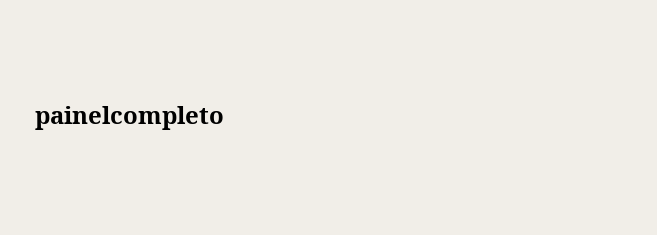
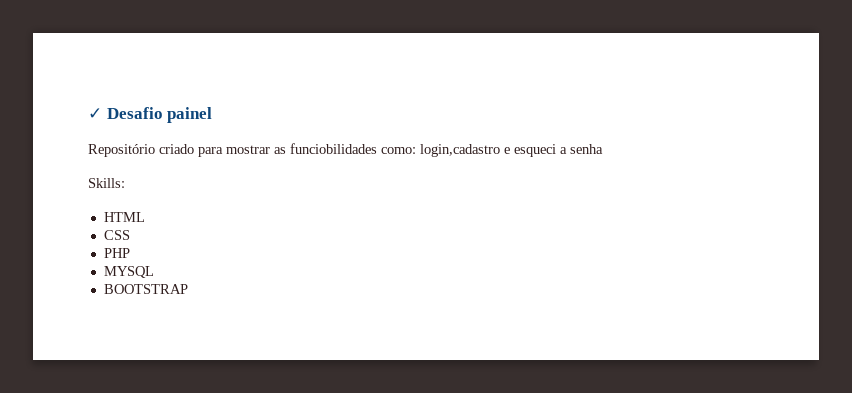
[35,106,224,130] painelcompleto -> [88,107,213,123] [88,143,603,157] [88,178,125,188] [103,212,145,222] [103,230,130,240] [103,248,130,258] [103,266,154,278] [103,284,188,294] ✓ Desafio painel // Repositório criado para mostrar as funciobilidades como: login,cadastro e esqueci a senha // Skills: // HTML // CSS // PHP // MYSQL // BOOTSTRAP

